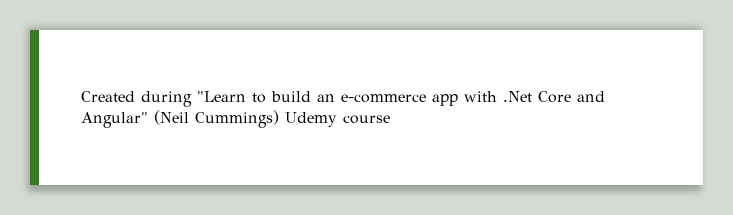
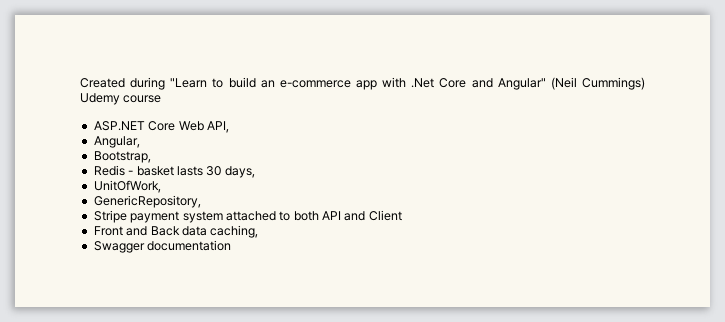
(390, 119) none -> [93,121,229,133] [93,136,140,148] [93,151,151,163] [93,165,255,178] [93,180,161,193] [93,195,201,208] [93,210,402,223] [93,225,259,238] [93,240,232,253] // ASP.NET Core Web API, // Angular, // Bootstrap, // Redis - basket lasts 30 days, // UnitOfWork, // GenericRepository, // Stripe payment system attached to both API and Client // Front and Back data caching, // Swagger documentation

